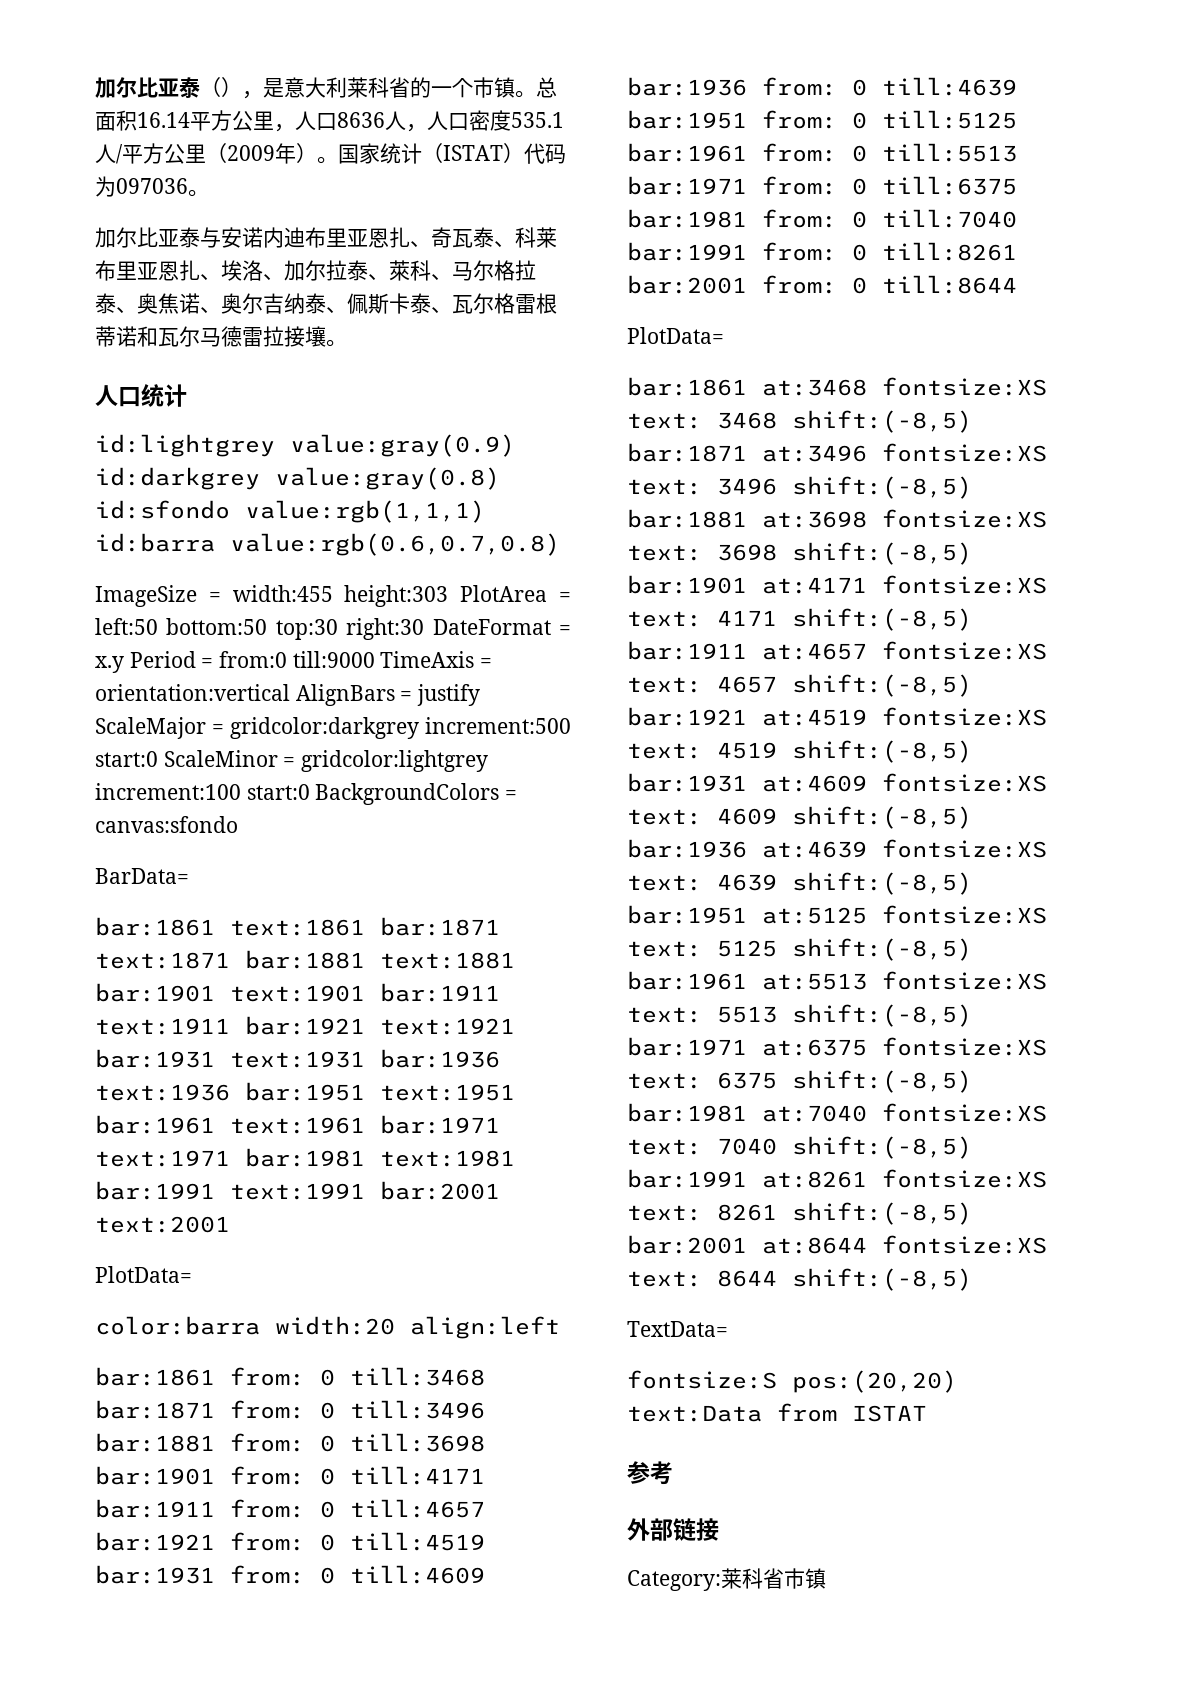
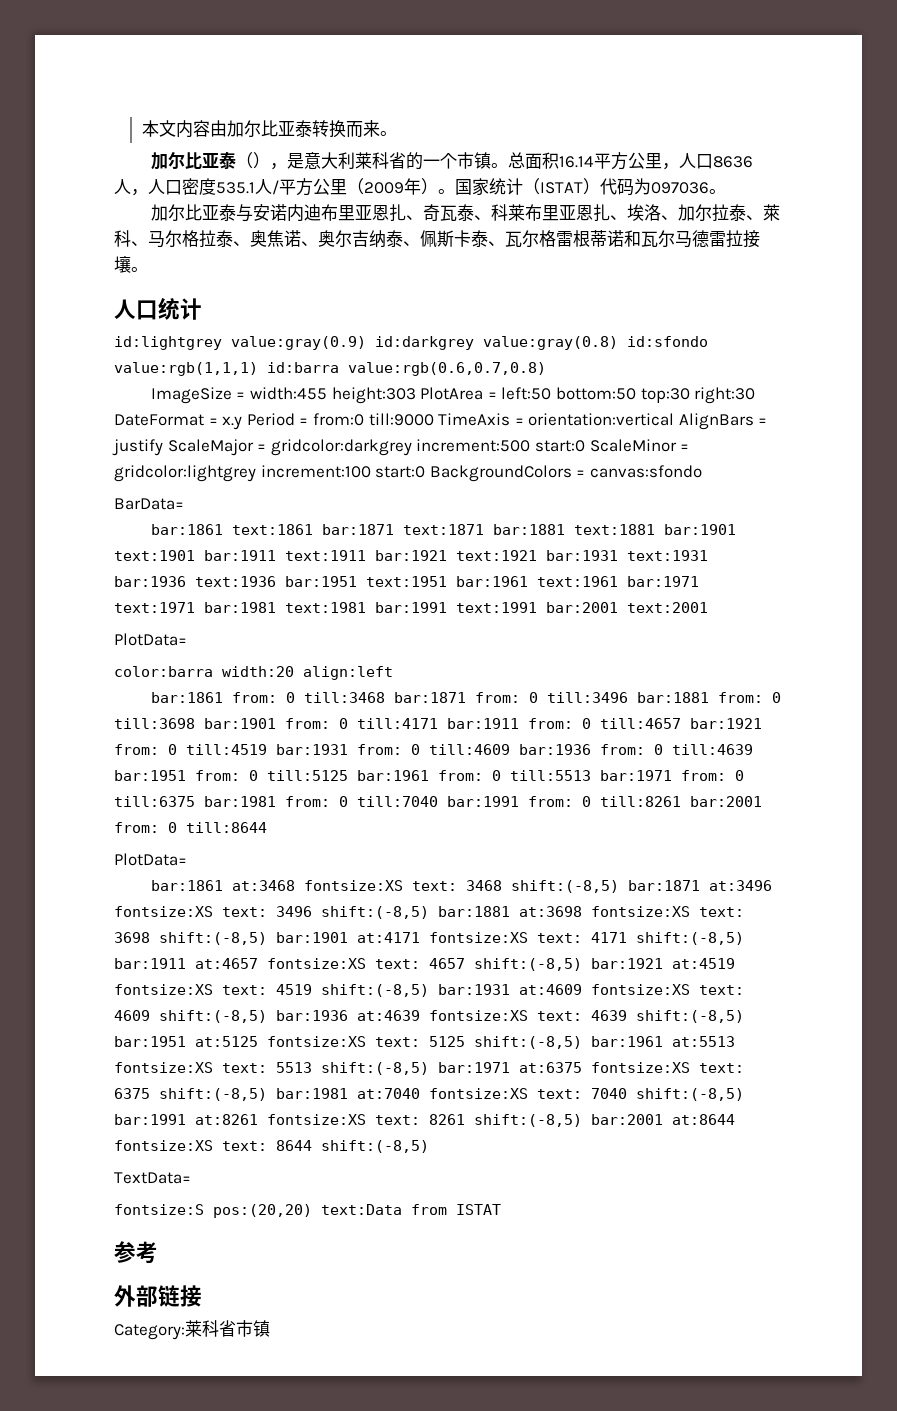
(95, 87) none -> [141,120,397,138] 本文内容由加尔比亚泰转换而来。 //

